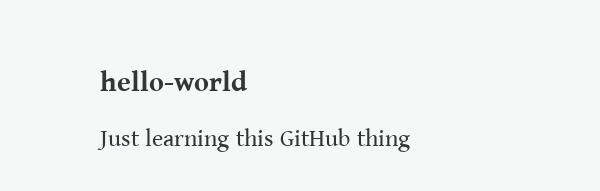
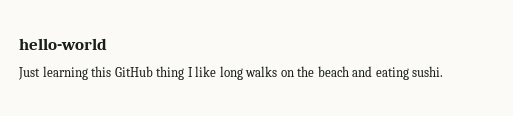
(410, 140) none -> [187,66,444,80] I like long walks on the beach and eating sushi.

